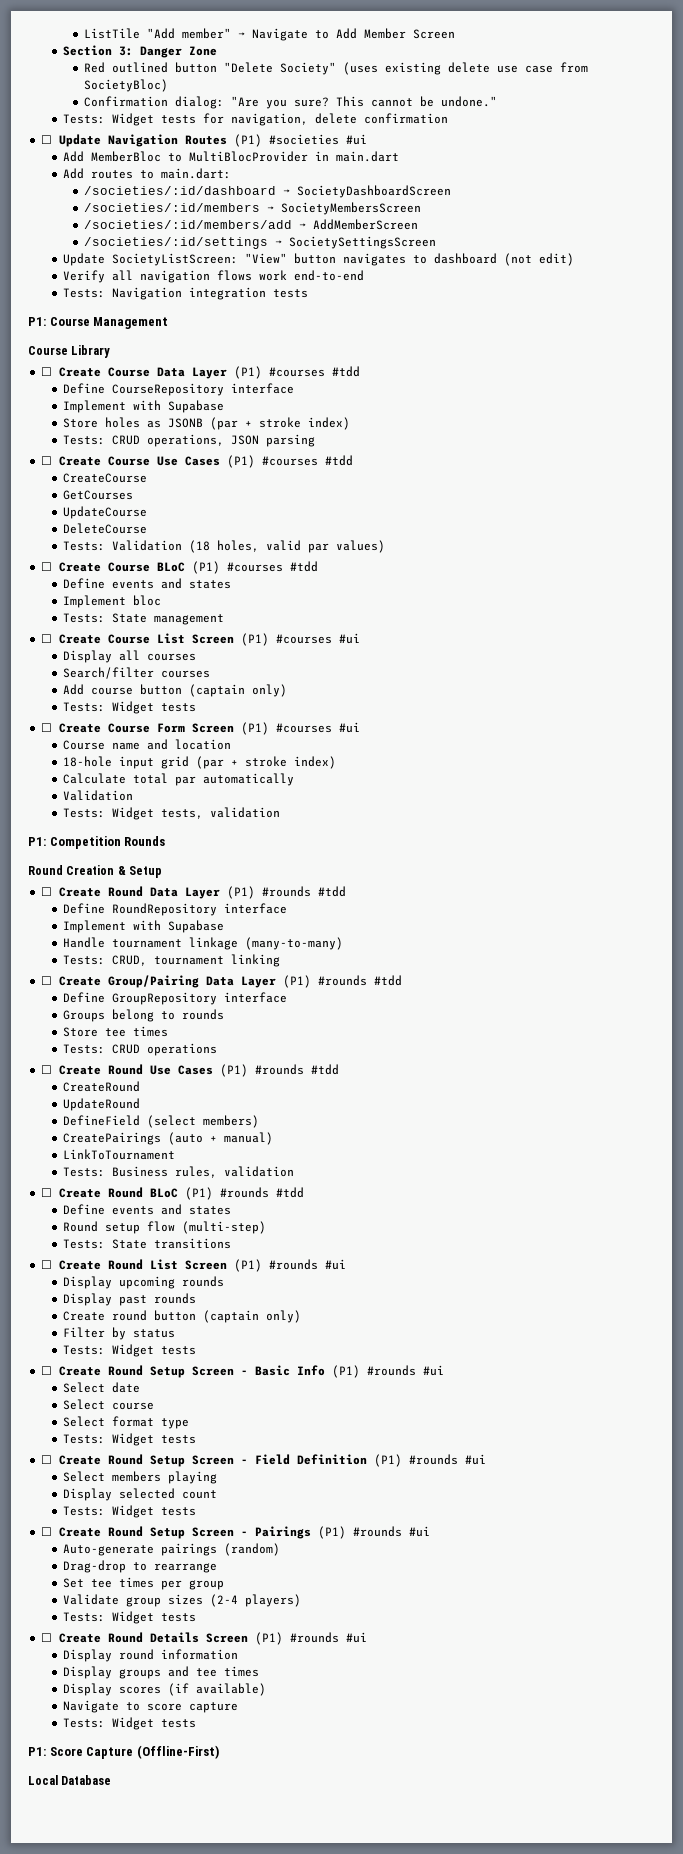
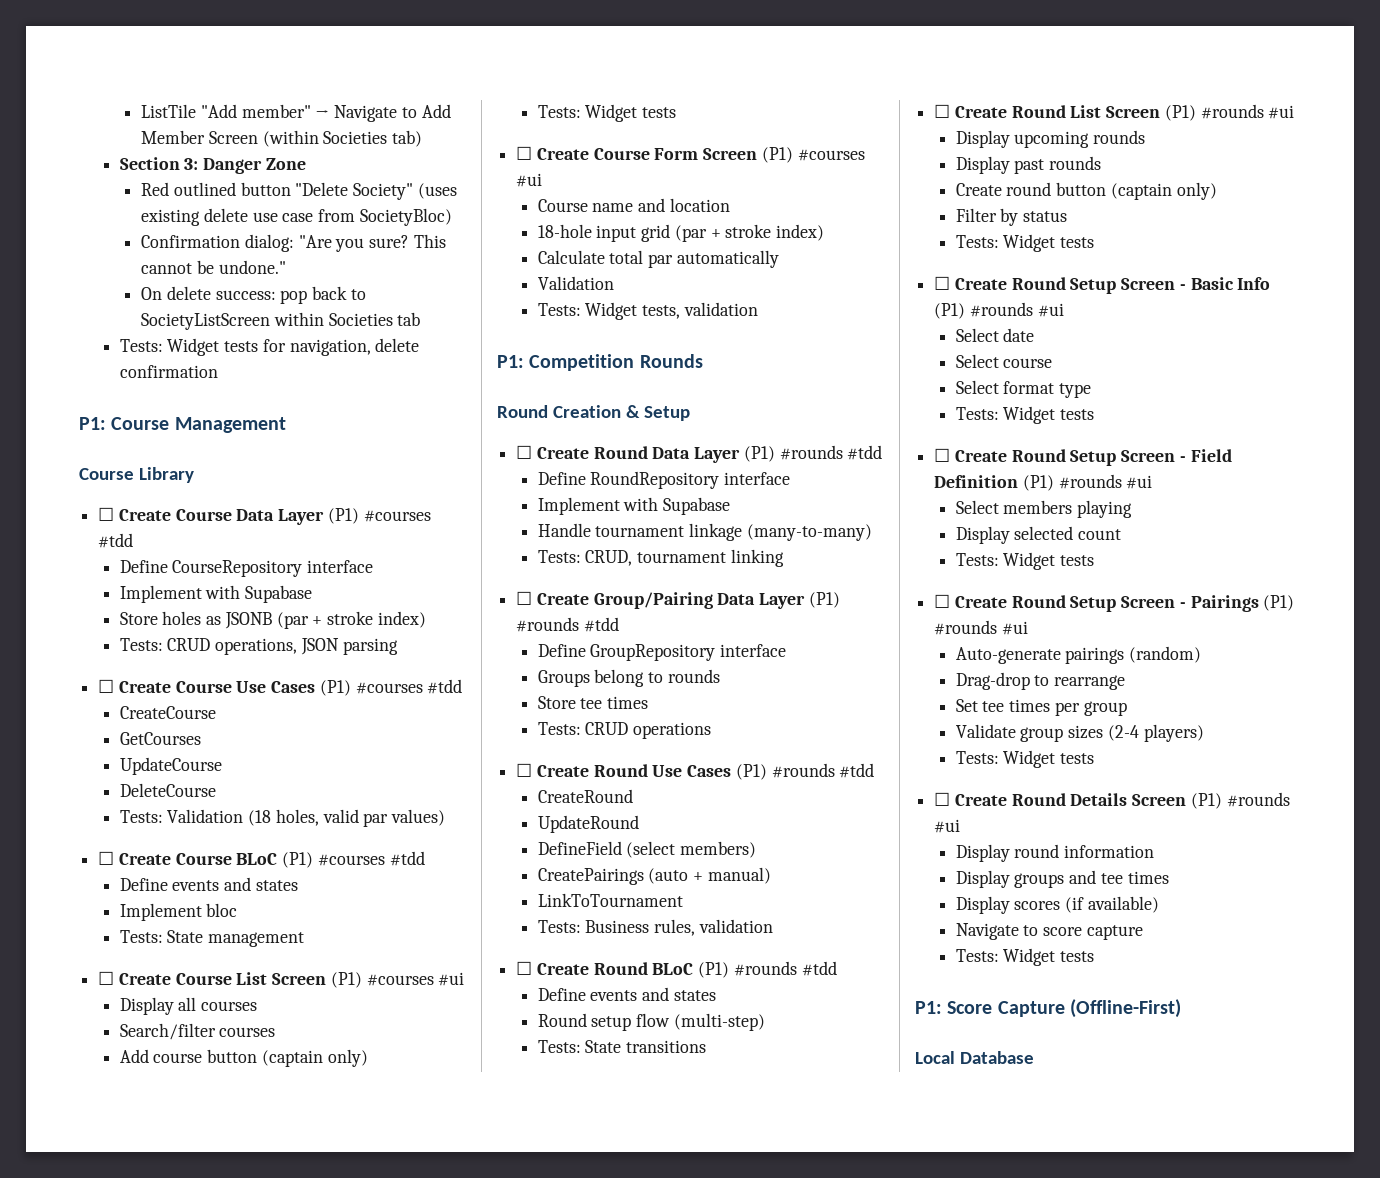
(456, 34) none -> [262,130,423,147] (within Societies tab)
(498, 101) none -> [141,286,366,304] [141,312,421,330] // On delete success: pop back to SocietyListScreen within Societies tab
[41,134,368,147] [62,151,399,162] [62,168,231,179] [84,185,452,198] [84,202,422,215] [84,219,419,230] [84,236,437,249] [62,253,574,266] [62,270,364,283] [62,287,308,300] // ☐ Update Navigation Routes (P1) #societies #ui // Add MemberBloc to MultiBlocProvider in main.dart // Add routes to main.dart: // /societies/:id/dashboard → SocietyDashboardScreen // /societies/:id/members → SocietyMembersScreen // /societies/:id/members/add → AddMemberScreen // /societies/:id/settings → SocietySettingsScreen // Update SocietyListScreen: "View" button navigates to dashboard (not edit) // Verify all navigation flows work end-to-end // Tests: Navigation integration tests -> (218, 371) none

